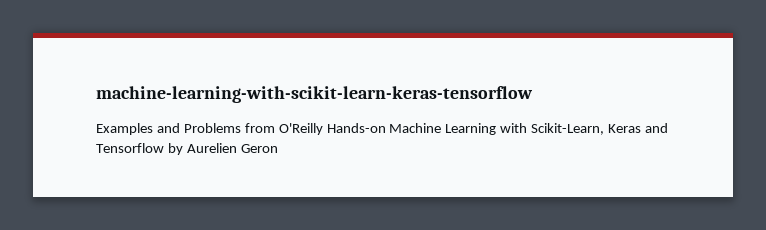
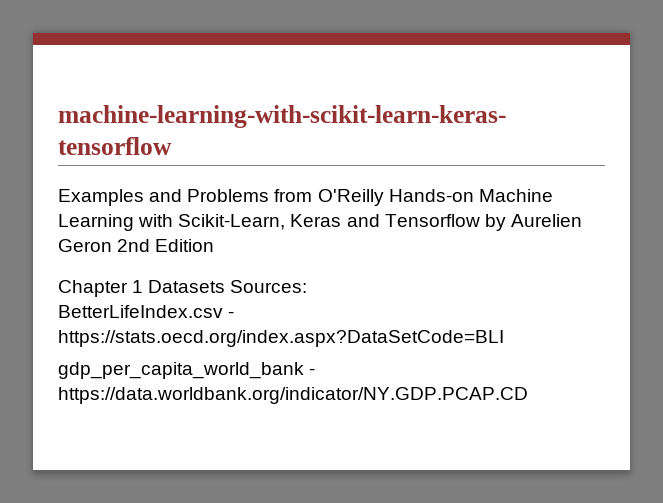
(278, 148) none -> [117,239,215,252] [58,280,308,297] [58,305,235,318] [58,330,504,347] [58,362,316,379] [58,387,528,404] 2nd Edition // Chapter 1 Datasets Sources: // BetterLifeIndex.csv - https://stats.oecd.org/index.aspx?DataSetCode=BLI // gdp_per_capita_world_bank - https://data.worldbank.org/indicator/NY.GDP.PCAP.CD

